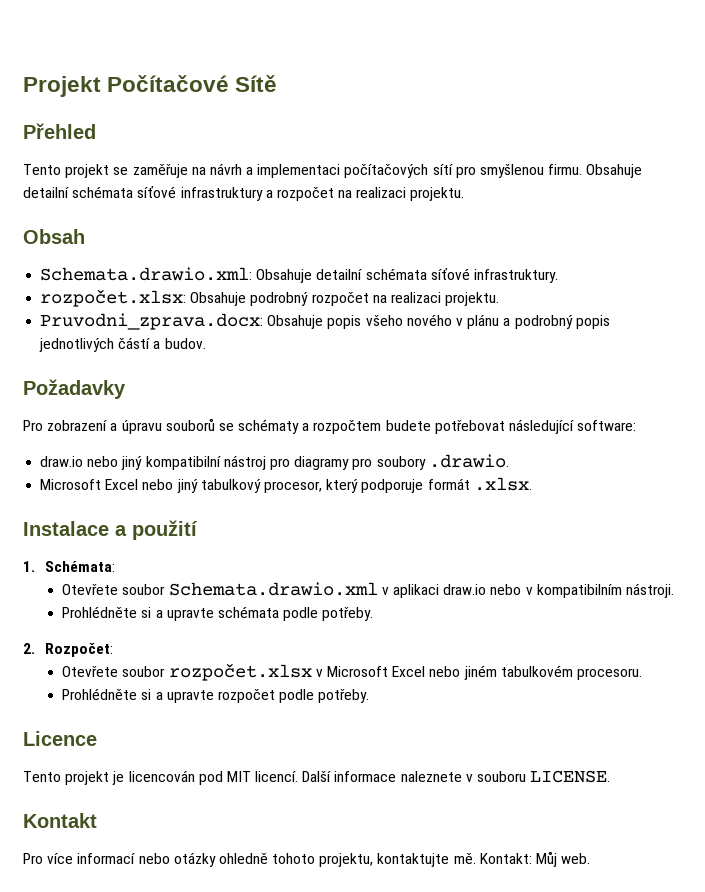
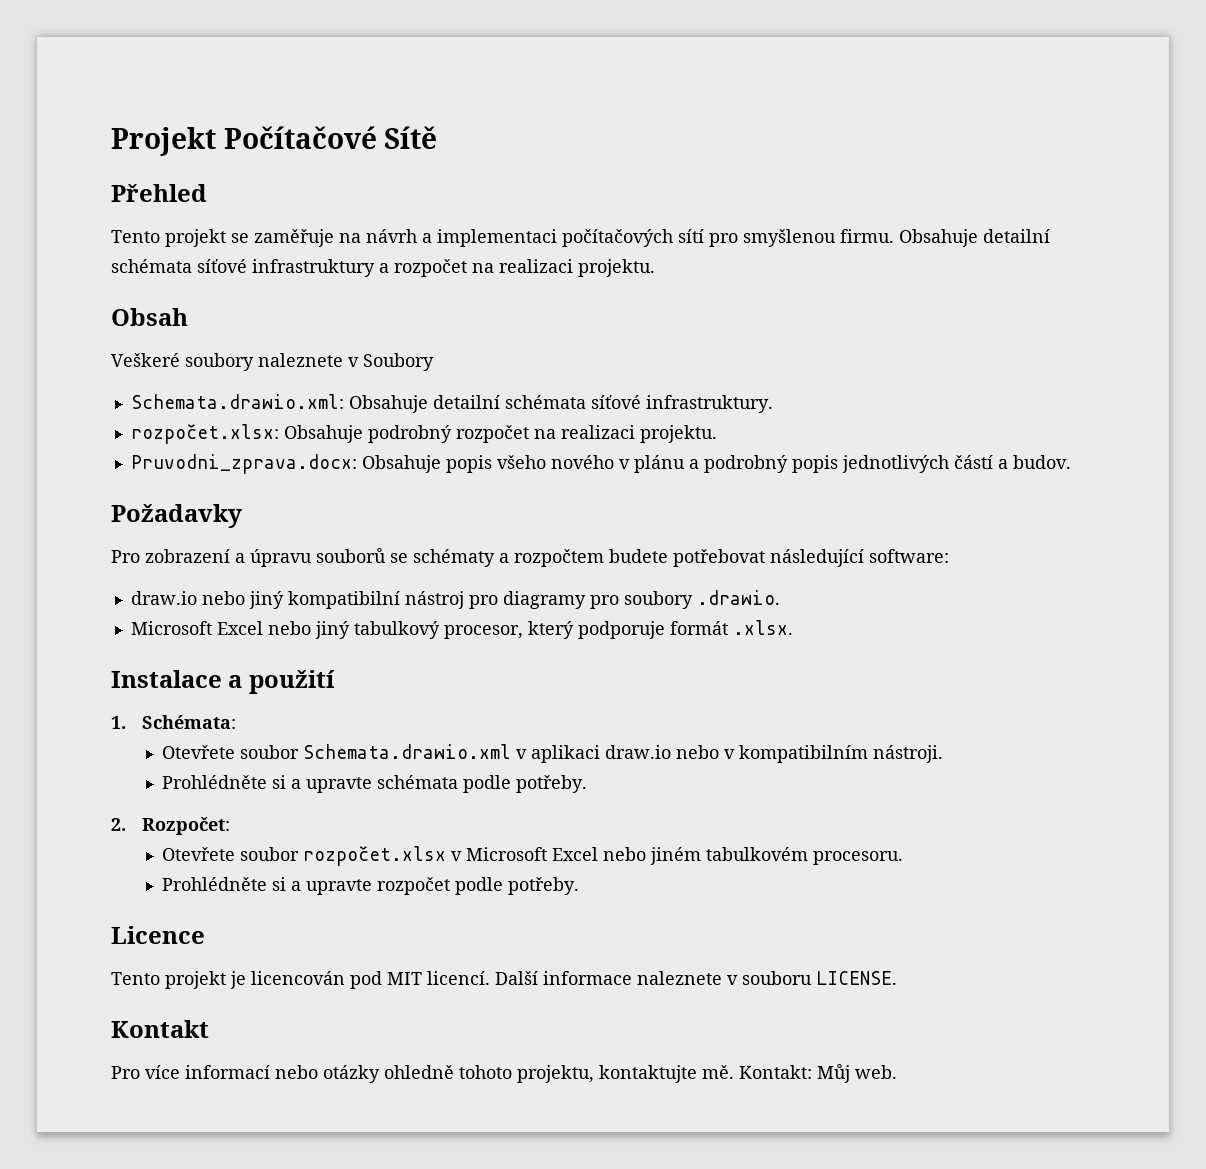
(85, 236) none -> [111,353,434,371] // Veškeré soubory naleznete v Soubory

